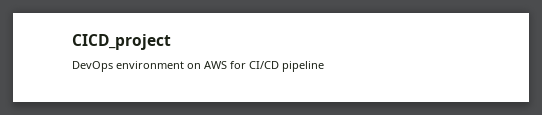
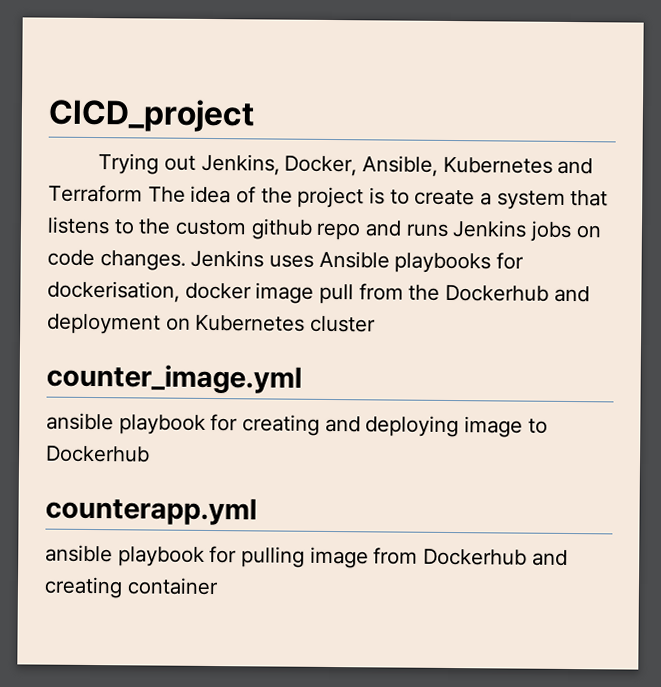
[72,61,324,72] DevOps environment on AWS for CI/CD pipeline -> [98,153,594,177] [48,184,609,210] [47,216,602,243] [47,249,525,274] [47,280,590,305] [47,313,377,335] [46,363,302,394] [46,412,548,438] [46,445,150,463] [45,496,257,526] [45,544,568,569] [44,576,219,599] Trying out Jenkins, Docker, Ansible, Kubernetes and Terraform The idea of the project is to create a system that listens to the custom github repo and runs Jenkins jobs on code changes. Jenkins uses Ansible playbooks for dockerisation, docker image pull from the Dockerhub and deployment on Kubernetes cluster // counter_image.yml // ansible playbook for creating and deploying image to Dockerhub // counterapp.yml // ansible playbook for pulling image from Dockerhub and creating container

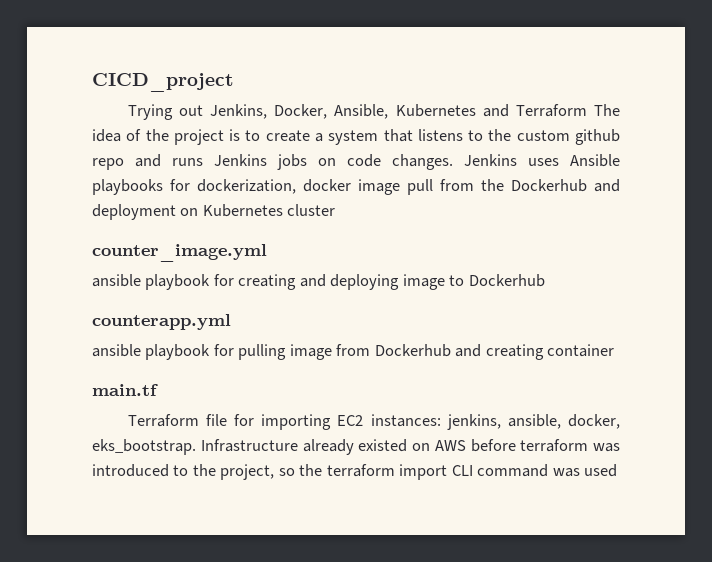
[47,280,180,303] dockerisation, -> [197,179,296,194] dockerization,
(219, 586) none -> [92,384,158,396] [127,414,620,430] [92,439,620,455] [92,464,618,480] // main.tf // Terraform file for importing EC2 instances: jenkins, ansible, docker, eks_bootstrap. Infrastructure already existed on AWS before terraform was introduced to the project, so the terraform import CLI command was used

